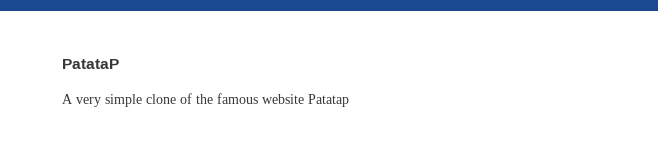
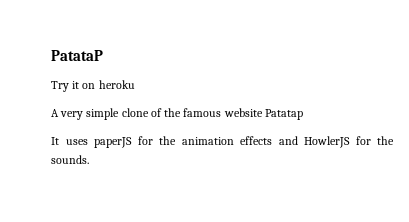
(119, 64) none -> [51,80,135,92] // Try it on heroku
(349, 100) none -> [51,136,394,148] [51,155,89,164] // It uses paperJS for the animation effects and HowlerJS for the sounds.

